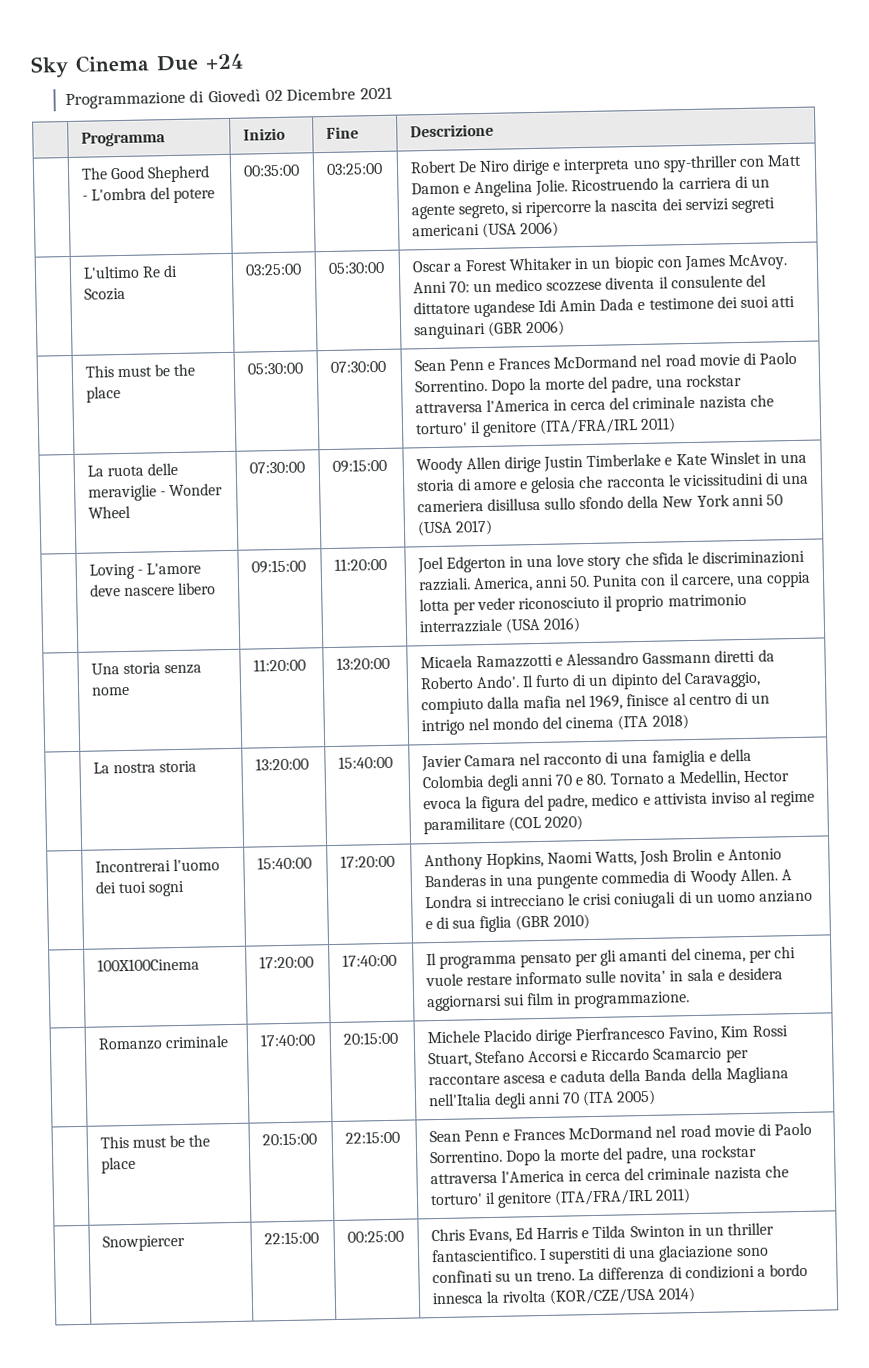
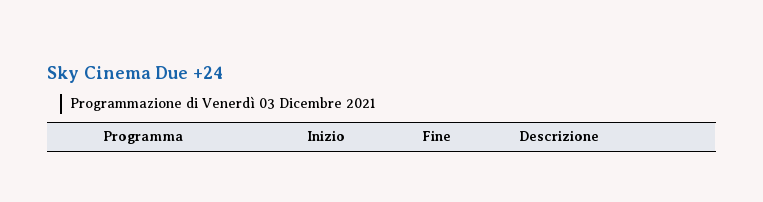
[208,89,283,103] Giovedì 02 -> [201,96,275,109] Venerdì 03
[80,165,210,183] [81,187,216,203] [242,164,300,177] [325,162,383,176] [409,154,803,176] [410,175,771,198] [410,197,776,220] [411,221,559,239] [82,264,178,279] [83,287,126,301] [244,263,302,276] [327,261,385,274] [411,254,789,273] [412,274,768,294] [412,295,796,318] [413,320,565,340] [84,363,196,378] [85,386,121,403] [246,362,303,375] [329,360,386,373] [413,351,798,372] [414,374,742,395] [414,394,774,414] [414,417,677,438] [86,462,178,477] [87,483,223,502] [87,505,131,519] [248,461,305,474] [331,458,387,473] [415,451,808,475] [416,472,810,494] [416,494,784,513] [416,519,493,537] [88,562,201,580] [89,582,216,597] [250,559,306,574] [333,557,387,571] [416,549,806,574] [417,571,812,593] [418,593,747,615] [418,617,581,634] [90,662,202,675] [91,686,130,696] [252,658,306,672] [335,656,390,670] [419,649,775,669] [419,671,762,690] [420,691,771,715] [420,714,689,736] [92,760,197,774] [254,757,309,771] [337,755,393,769] [420,748,753,772] [421,770,790,792] [422,790,816,813] [422,815,583,835] [94,858,220,873] [94,880,185,897] [256,856,312,870] [339,854,395,868] [423,848,782,871] [423,868,793,890] [424,889,814,909] [424,914,591,933] [96,957,200,972] [258,955,314,969] [341,953,397,967] [425,946,797,969] [424,967,784,987] [426,991,691,1012] [97,1035,228,1051] [259,1033,315,1047] [342,1031,398,1045] [426,1025,788,1046] [427,1047,749,1068] [427,1066,789,1086] [427,1089,657,1109] [99,1134,211,1149] [100,1156,136,1174] [261,1132,317,1146] [344,1130,400,1144] [428,1122,813,1143] [429,1144,757,1166] [429,1165,789,1185] [429,1188,692,1208] [101,1234,185,1252] [263,1231,319,1245] [346,1230,404,1243] [430,1222,775,1244] [430,1244,769,1264] [431,1263,809,1284] [431,1287,697,1305] // | The Good Shepherd - L'ombra del potere | 00:35:00 | 03:25:00 | Robert De Niro dirige e interpreta uno spy-thriller con Matt Damon e Angelina Jolie. Ricostruendo la carriera di un agente segreto, si ripercorre la nascita dei servizi segreti americani (USA 2006) // | L'ultimo Re di Scozia | 03:25:00 | 05:30:00 | Oscar a Forest Whitaker in un biopic con James McAvoy. Anni 70: un medico scozzese diventa il consulente del dittatore ugandese Idi Amin Dada e testimone dei suoi atti sanguinari (GBR 2006) // | This must be the place | 05:30:00 | 07:30:00 | Sean Penn e Frances McDormand nel road movie di Paolo Sorrentino. Dopo la morte del padre, una rockstar attraversa l'America in cerca del criminale nazista che torturo' il genitore (ITA/FRA/IRL 2011) // | La ruota delle meraviglie - Wonder Wheel | 07:30:00 | 09:15:00 | Woody Allen dirige Justin Timberlake e Kate Winslet in una storia di amore e gelosia che racconta le vicissitudini di una cameriera disillusa sullo sfondo della New York anni 50 (USA 2017) // | Loving - L'amore deve nascere libero | 09:15:00 | 11:20:00 | Joel Edgerton in una love story che sfida le discriminazioni razziali. America, anni 50. Punita con il carcere, una coppia lotta per veder riconosciuto il proprio matrimonio interrazziale (USA 2016) // | Una storia senza nome | 11:20:00 | 13:20:00 | Micaela Ramazzotti e Alessandro Gassmann diretti da Roberto Ando'. Il furto di un dipinto del Caravaggio, compiuto dalla mafia nel 1969, finisce al centro di un intrigo nel mondo del cinema (ITA 2018) // | La nostra storia | 13:20:00 | 15:40:00 | Javier Camara nel racconto di una famiglia e della Colombia degli anni 70 e 80. Tornato a Medellin, Hector evoca la figura del padre, medico e attivista inviso al regime paramilitare (COL 2020) // | Incontrerai l'uomo dei tuoi sogni | 15:40:00 | 17:20:00 | Anthony Hopkins, Naomi Watts, Josh Brolin e Antonio Banderas in una pungente commedia di Woody Allen. A Londra si intrecciano le crisi coniugali di un uomo anziano e di sua figlia (GBR 2010) // | 100X100Cinema | 17:20:00 | 17:40:00 | Il programma pensato per gli amanti del cinema, per chi vuole restare informato sulle novita' in sala e desidera aggiornarsi sui film in programmazione. // | Romanzo criminale | 17:40:00 | 20:15:00 | Michele Placido dirige Pierfrancesco Favino, Kim Rossi Stuart, Stefano Accorsi e Riccardo Scamarcio per raccontare ascesa e caduta della Banda della Magliana nell'Italia degli anni 70 (ITA 2005) // | This must be the place | 20:15:00 | 22:15:00 | Sean Penn e Frances McDormand nel road movie di Paolo Sorrentino. Dopo la morte del padre, una rockstar attraversa l'America in cerca del criminale nazista che torturo' il genitore (ITA/FRA/IRL 2011) // | Snowpiercer | 22:15:00 | 00:25:00 | Chris Evans, Ed Harris e Tilda Swinton in un thriller fantascientifico. I superstiti di una glaciazione sono confinati su un treno. La differenza di condizioni a bordo innesca la rivolta (KOR/CZE/USA 2014) -> (600, 135) none

